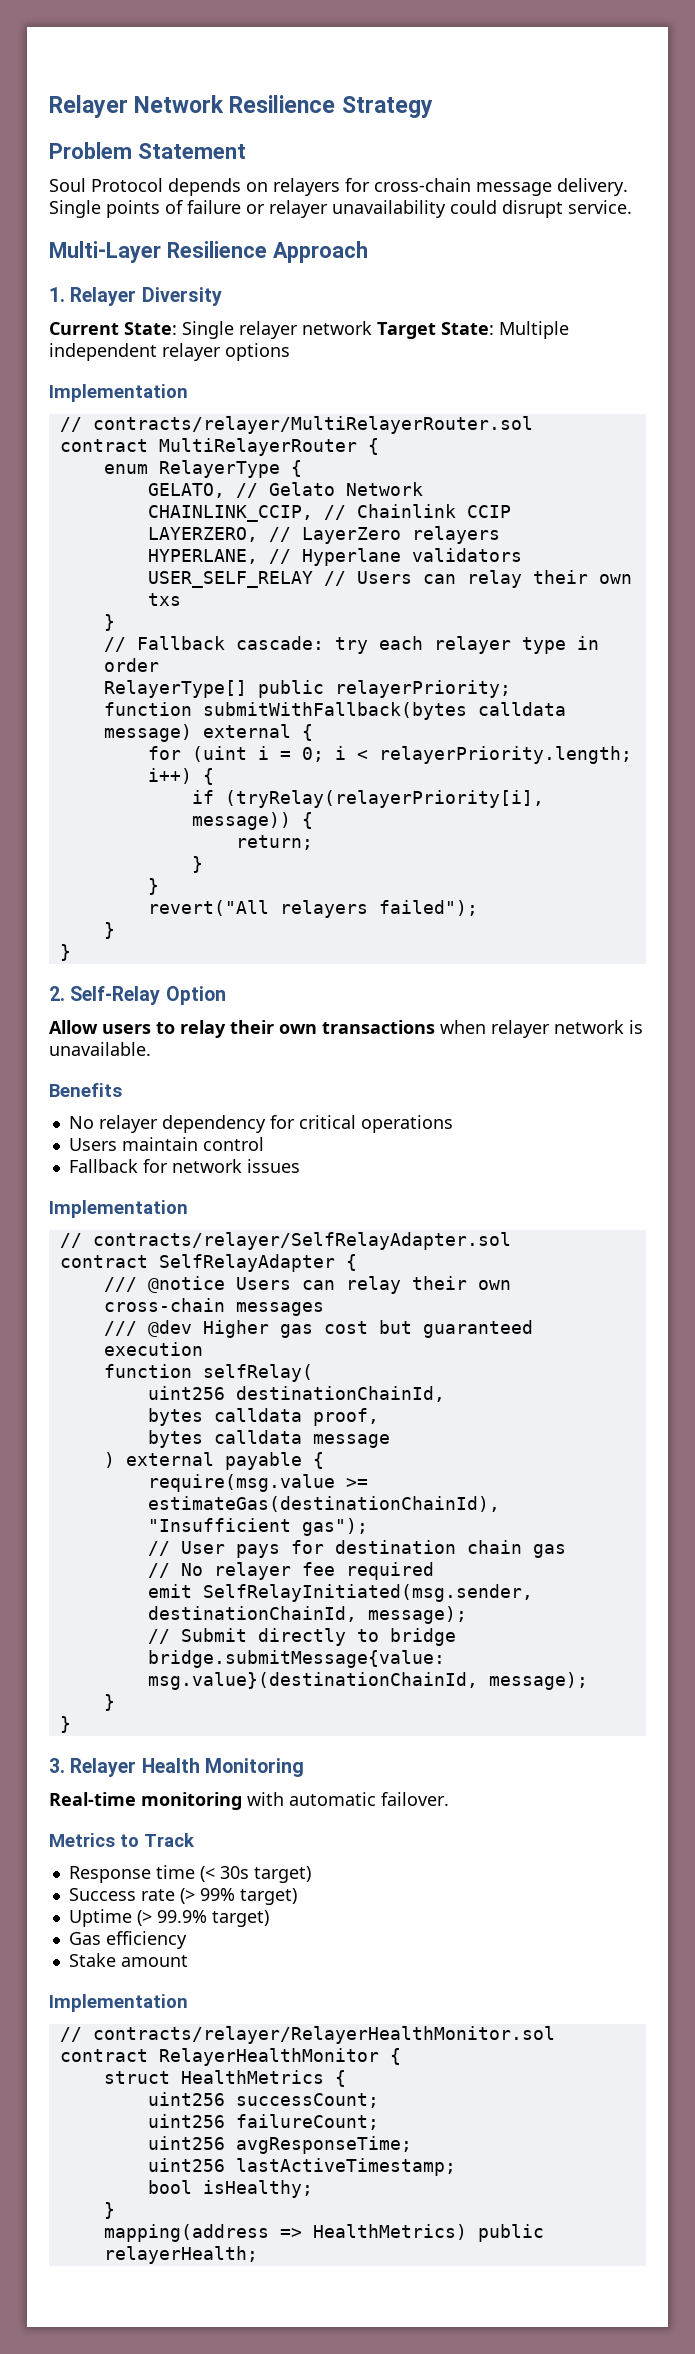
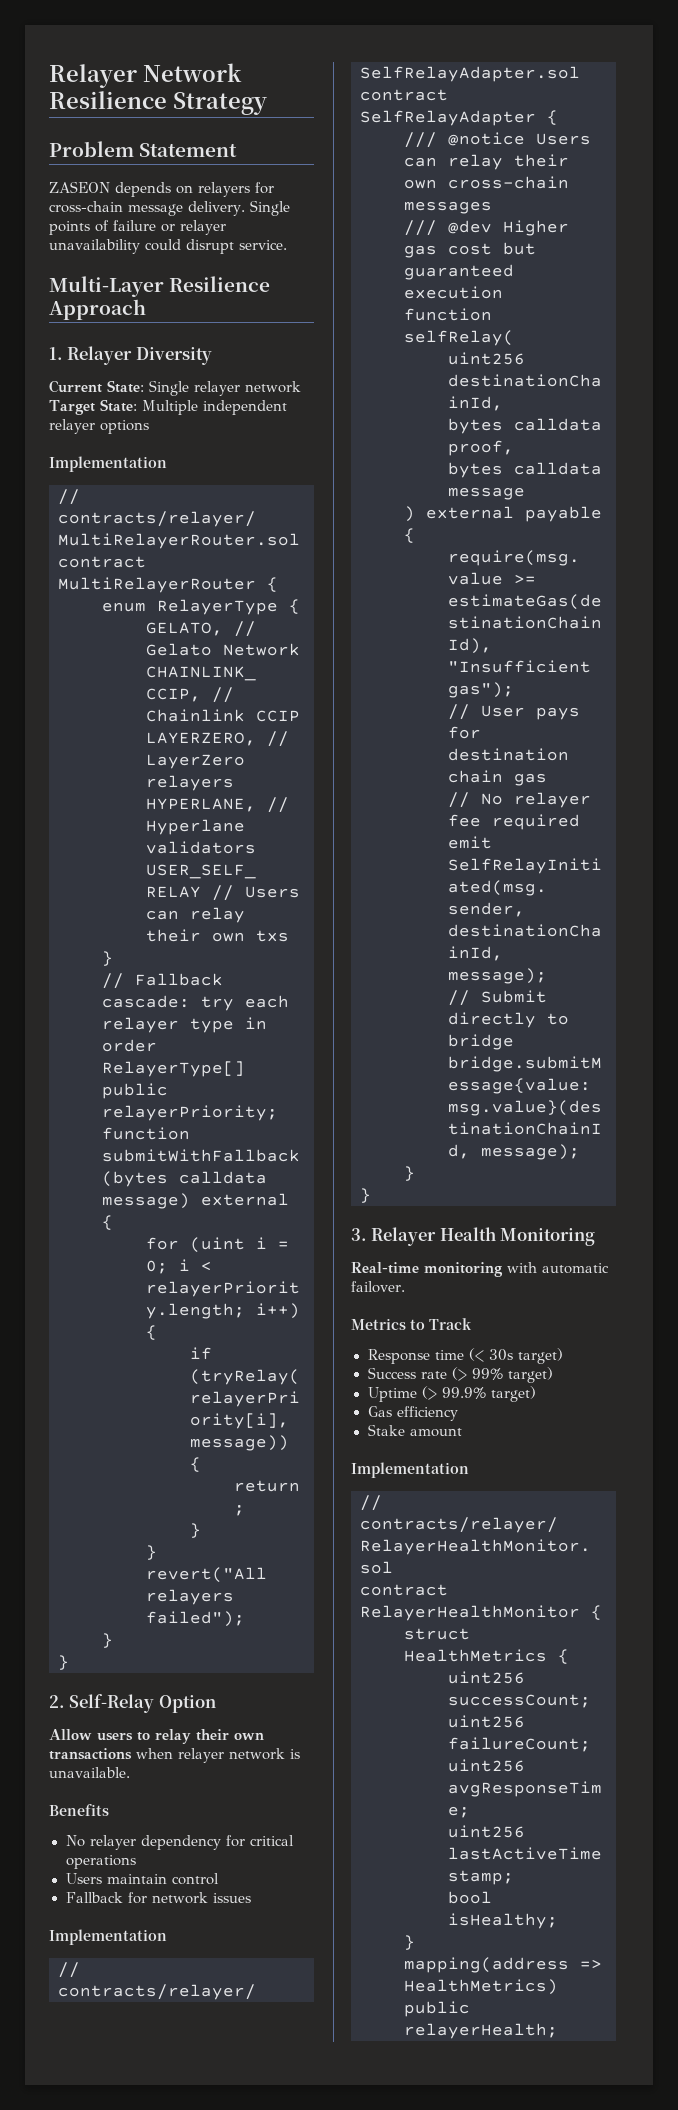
[49,178,163,192] Soul Protocol -> [49,181,110,193] ZASEON

